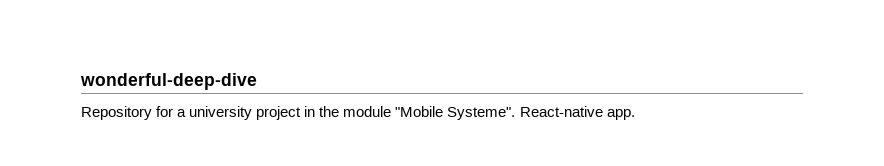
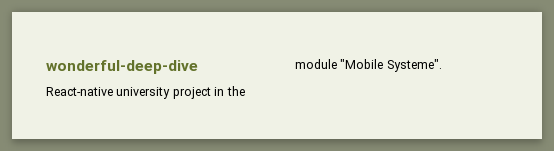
[81,106,187,120] Repository for a -> [46,87,113,96] React-native
[519,106,635,120] React-native app. -> (442, 65) none

